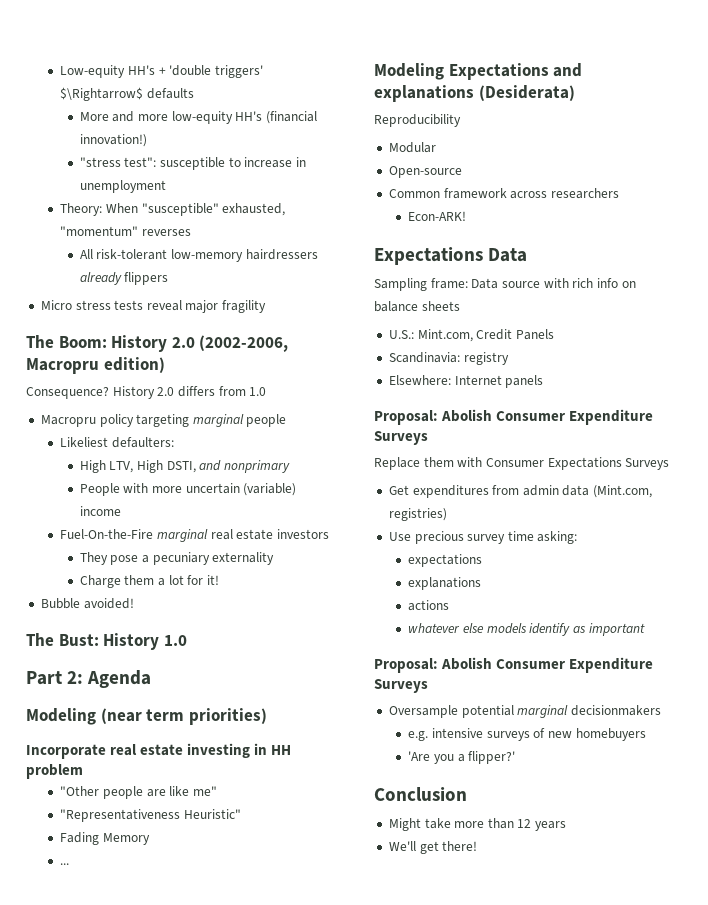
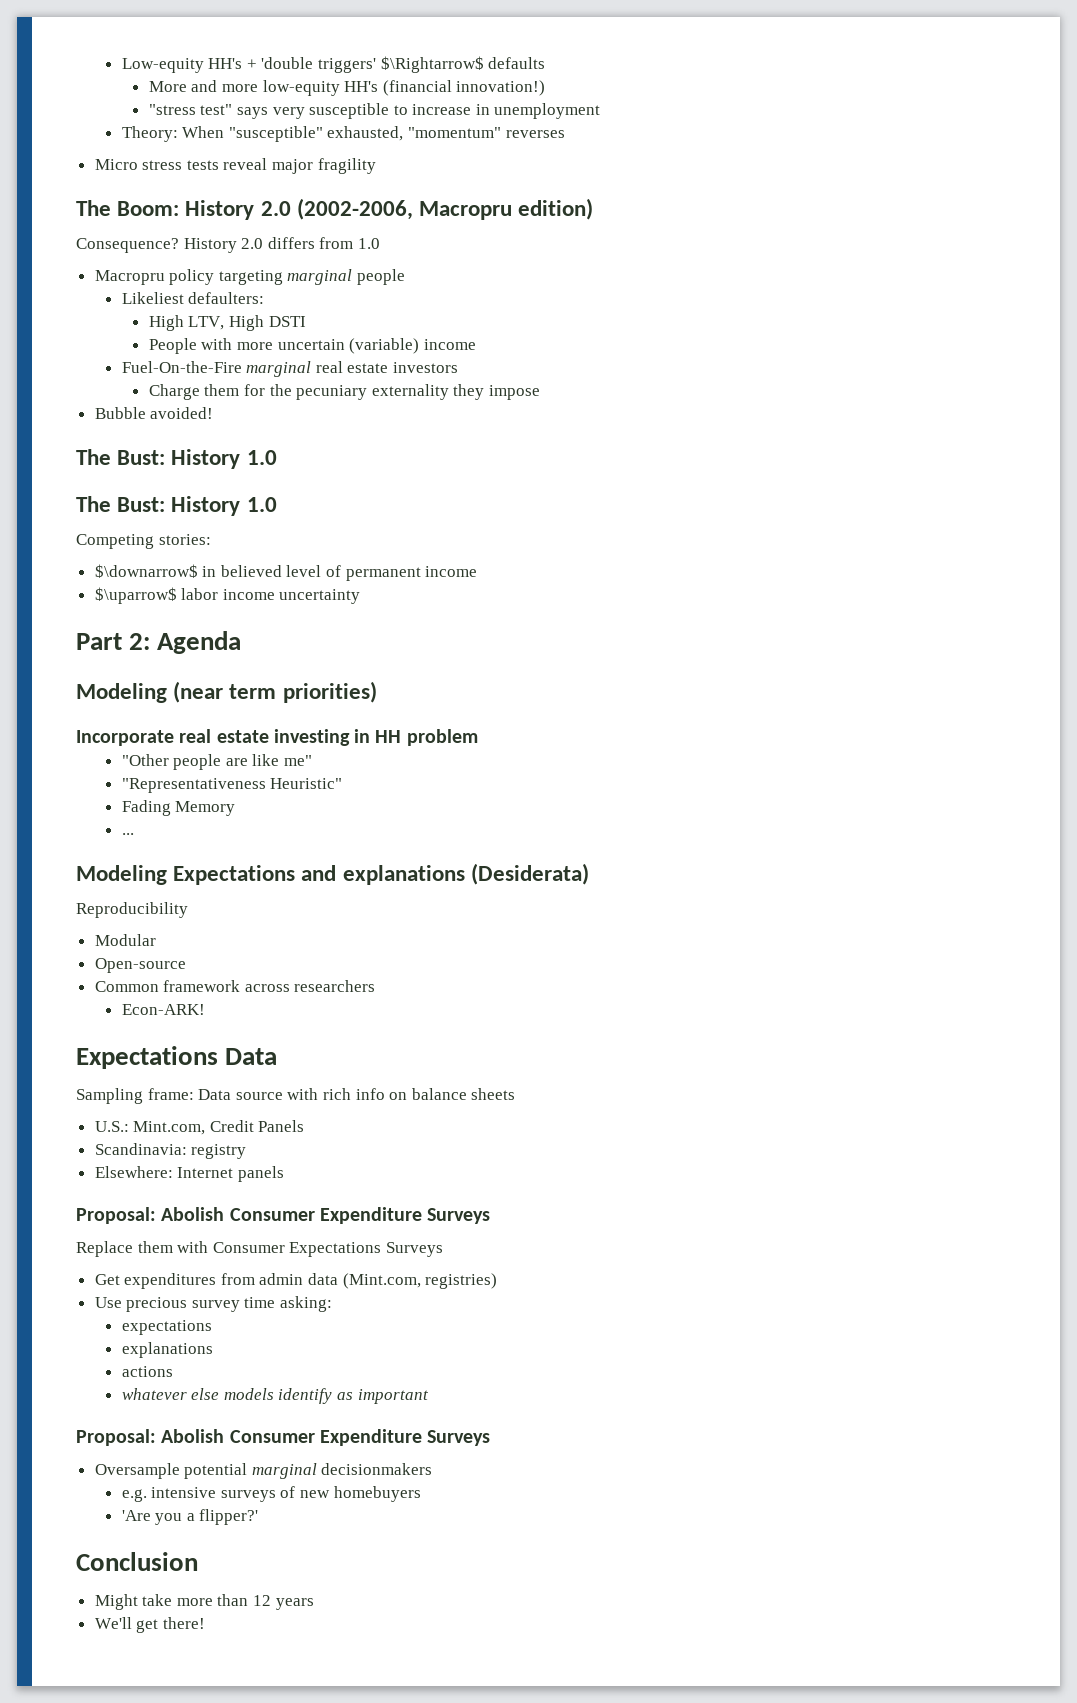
[124,157,157,167] test": -> [200,104,305,119] test" says very
[79,249,318,262] [79,272,169,285] // All risk-tolerant low-memory hairdressers already flippers -> (565, 134) none
[166,460,290,473] DSTI, and nonprimary -> [268,316,306,327] DSTI
[79,552,275,565] [79,575,219,588] They pose a pecuniary externality // Charge them a lot for it! -> [148,384,540,400] Charge them for the pecuniary externality they impose
(187, 640) none -> [76,496,277,516] [76,534,211,549] [94,564,478,581] [94,587,361,604] // The Bust: History 1.0 // Competing stories: // $\downarrow$ in believed level of permanent income // $\uparrow$ labor income uncertainty

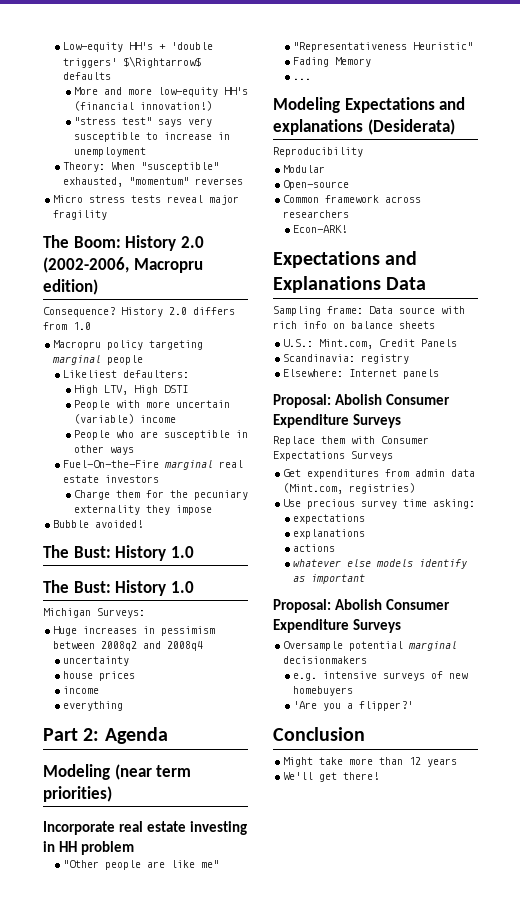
(476, 344) none -> [73,430,248,440] [73,445,134,455] // People who are susceptible in other ways
[76,534,211,549] [94,564,478,581] [94,587,361,604] Competing stories: // $\downarrow$ in believed level of permanent income // $\uparrow$ labor income uncertainty -> [43,608,145,618] [52,626,215,636] [52,641,203,651] [63,656,130,666] [63,671,136,681] [63,686,100,694] [63,701,124,711] Michigan Surveys: // Huge increases in pessimism between 2008q2 and 2008q4 // uncertainty // house prices // income // everything
(218, 1057) none -> [385,251,418,265] [273,276,381,293] and Explanations

